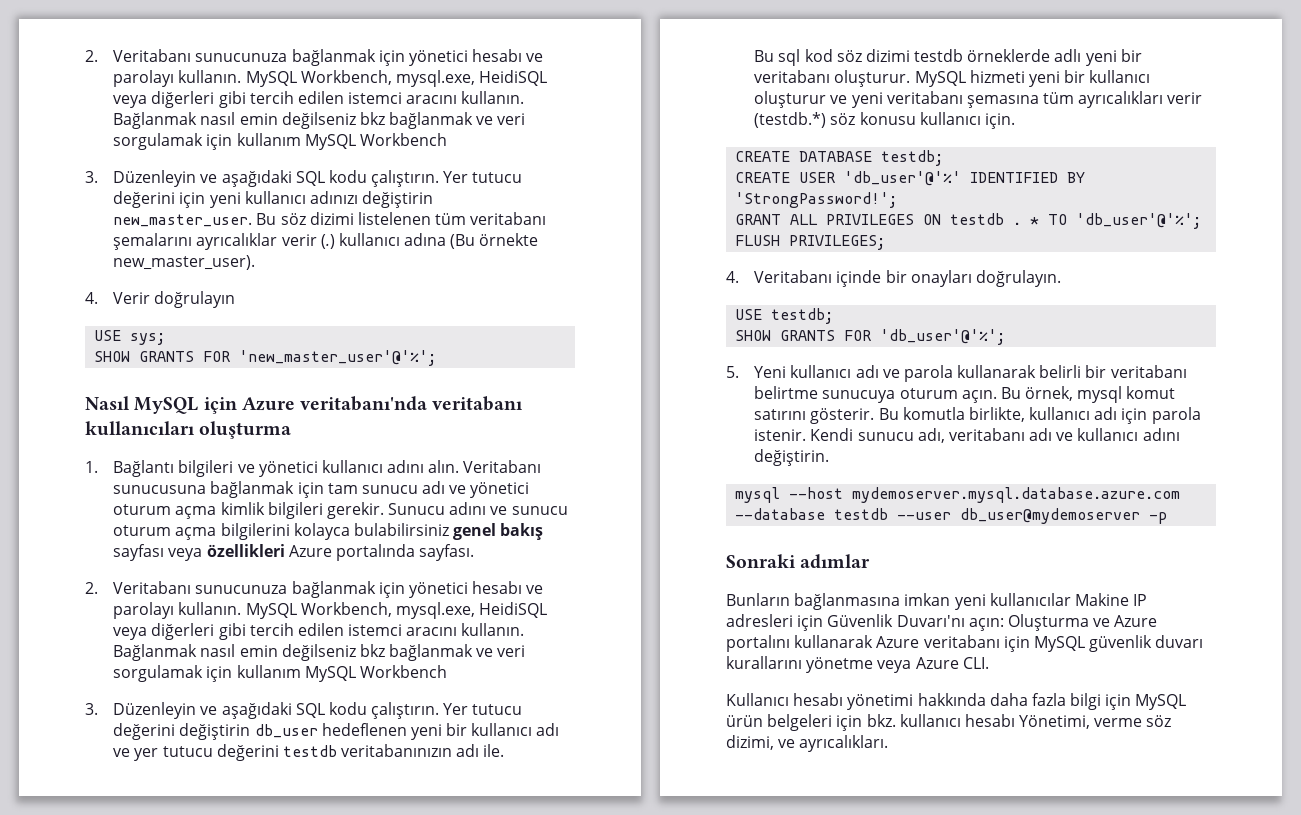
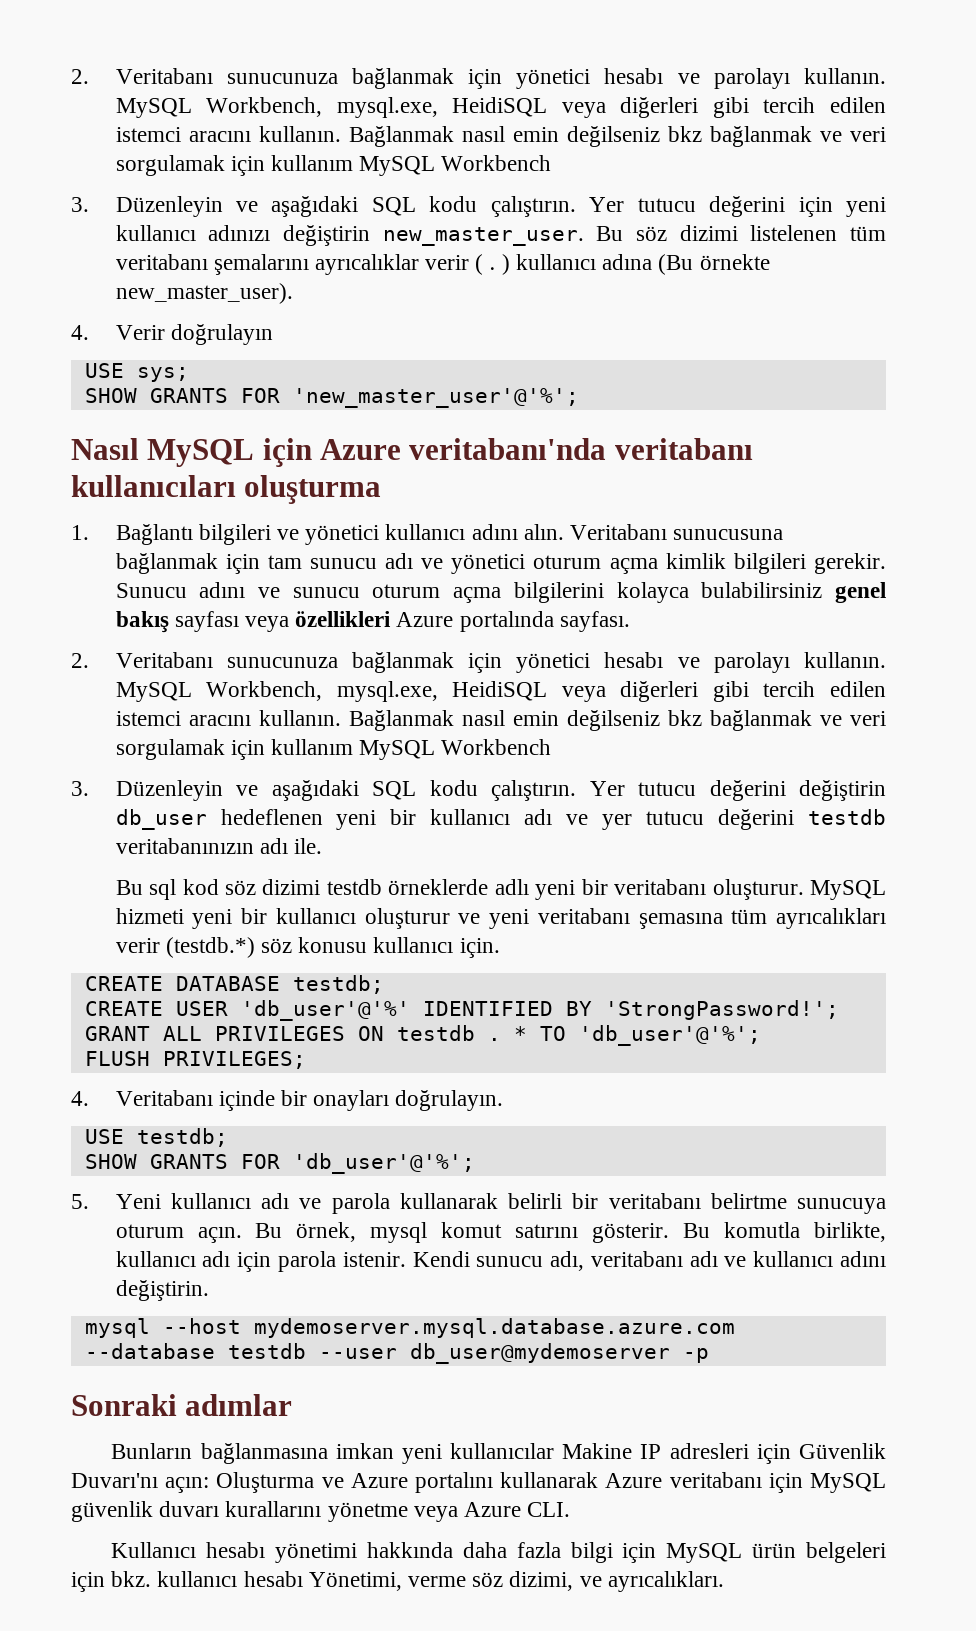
[320,234,335,249] (.) -> [475,254,510,275] ( . )

